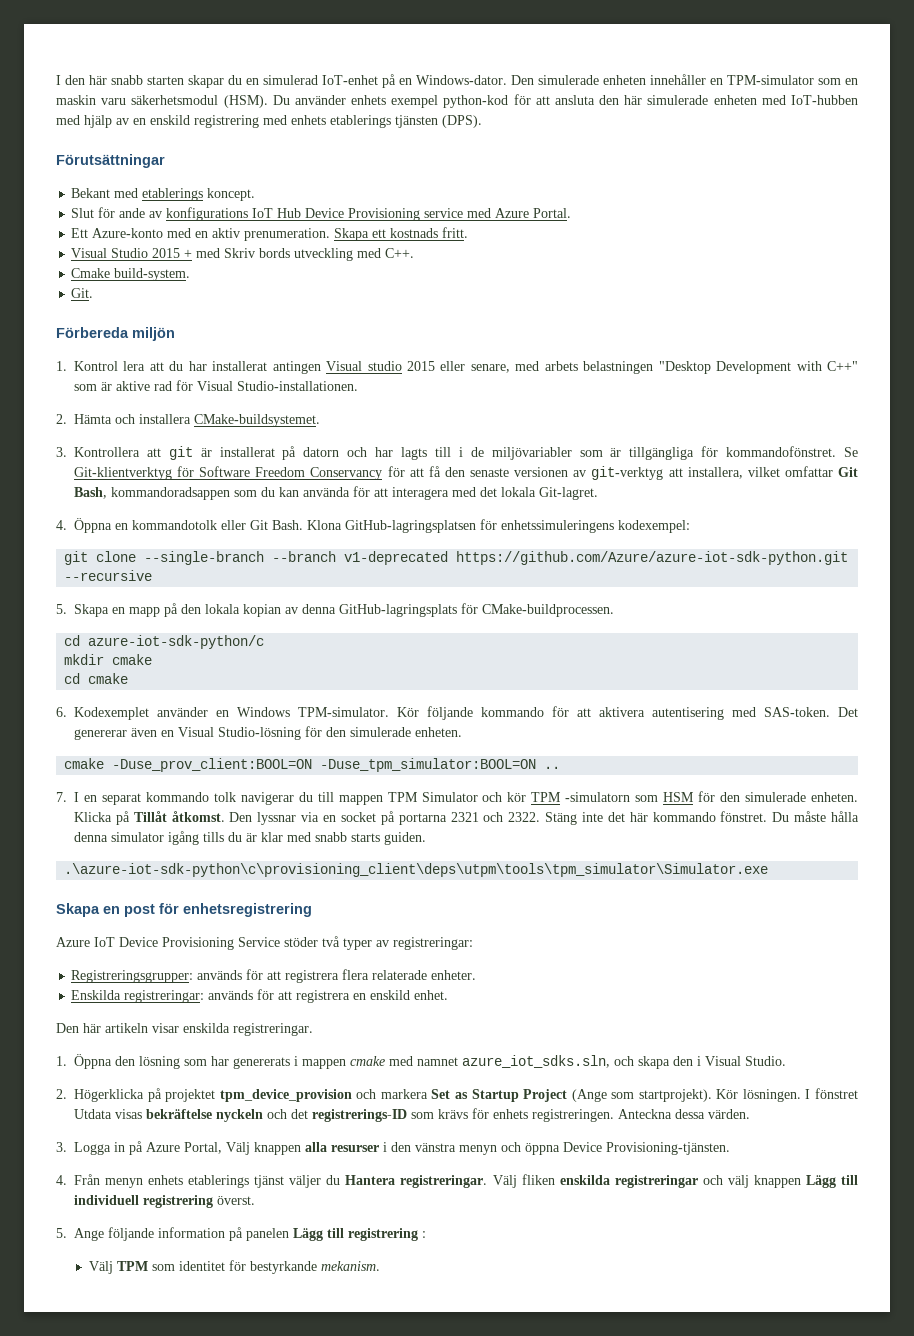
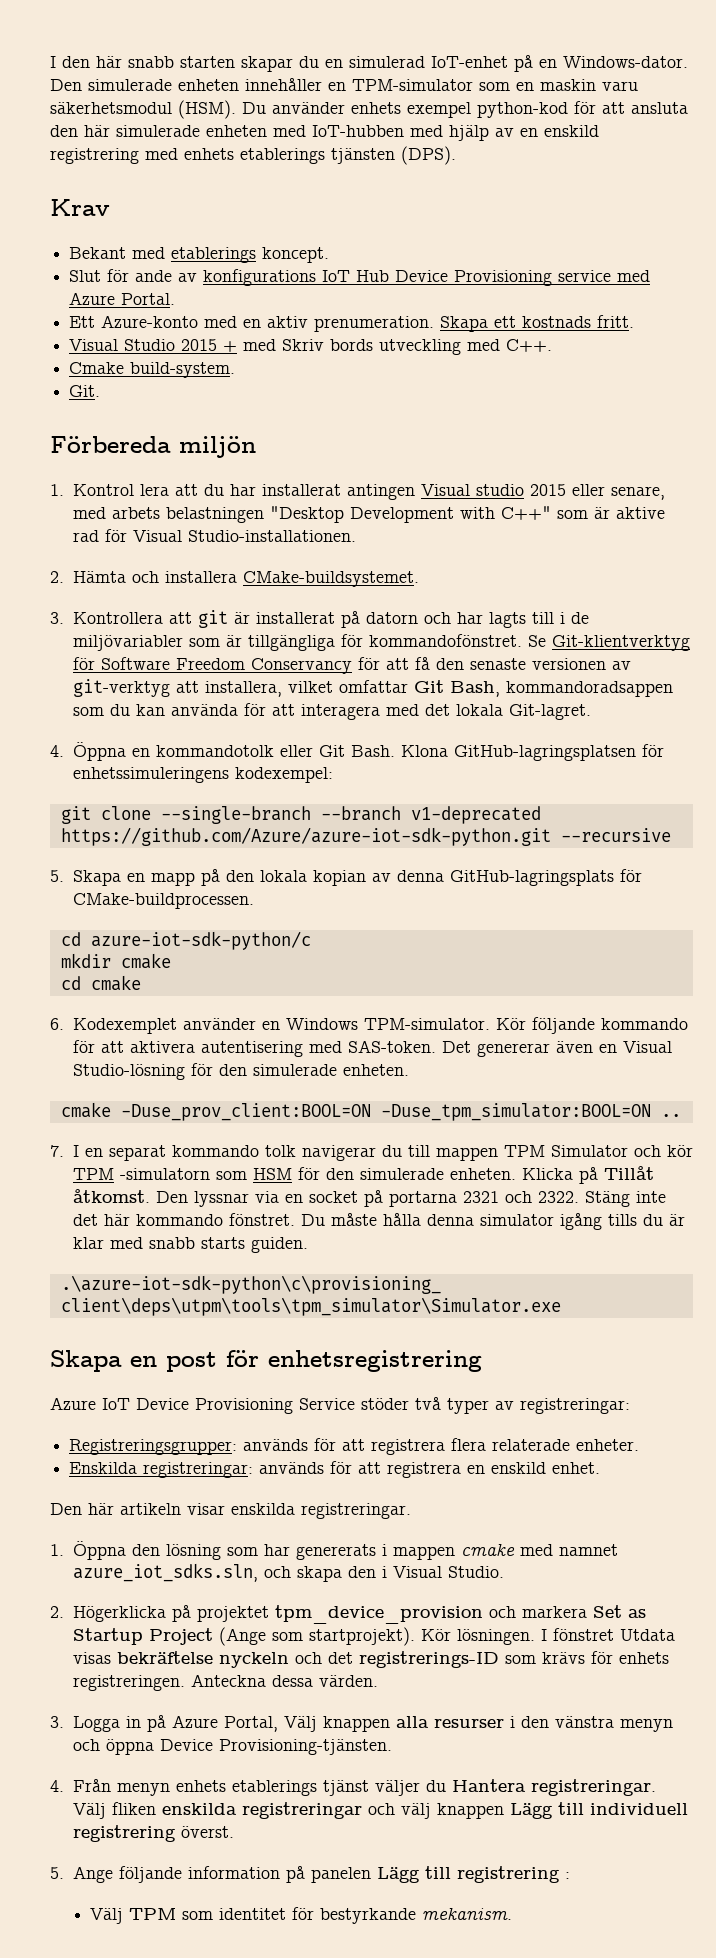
[56,154,165,168] Förutsättningar -> [50,199,110,216] Krav

